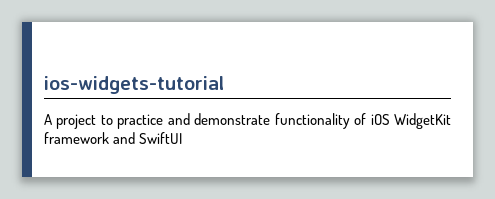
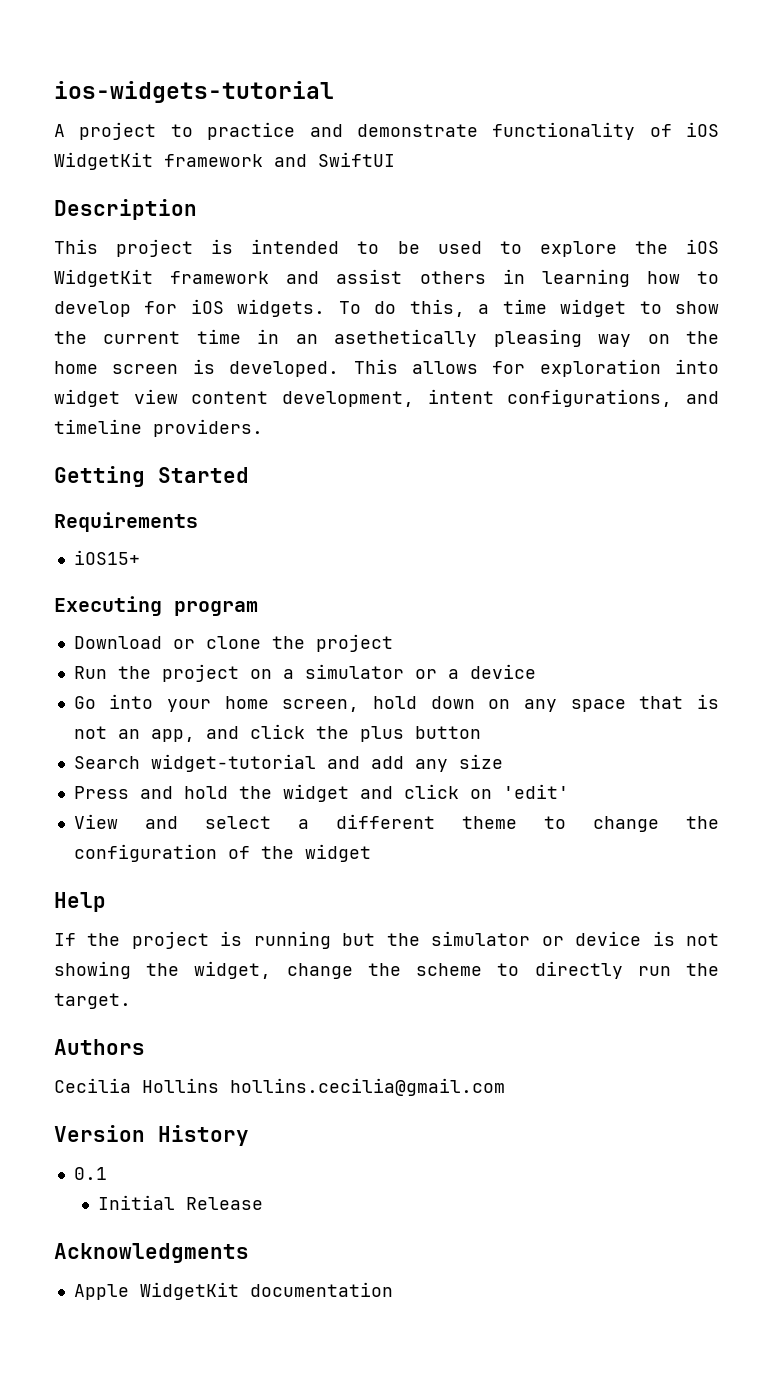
(183, 138) none -> [54,199,197,220] [54,239,720,257] [54,269,719,287] [54,299,719,317] [54,329,720,347] [54,359,719,377] [54,389,719,407] [54,419,263,437] [54,466,249,487] [54,512,198,532] [73,550,140,565] [54,596,258,616] [73,634,393,652] [73,664,536,682] [73,694,720,712] [73,724,481,742] [73,754,503,772] [73,784,569,802] [73,814,719,832] [73,844,371,862] [54,892,106,912] [54,931,720,949] [54,961,719,979] [54,993,131,1009] [54,1039,145,1055] [54,1078,505,1096] [54,1125,249,1146] [73,1167,107,1180] [97,1195,263,1210] [54,1243,249,1263] [73,1282,393,1300] // Description // This project is intended to be used to explore the iOS WidgetKit framework and assist others in learning how to develop for iOS widgets. To do this, a time widget to show the current time in an asethetically pleasing way on the home screen is developed. This allows for exploration into widget view content development, intent configurations, and timeline providers. // Getting Started // Requirements // iOS15+ // Executing program // Download or clone the project // Run the project on a simulator or a device // Go into your home screen, hold down on any space that is not an app, and click the plus button // Search widget-tutorial and add any size // Press and hold the widget and click on 'edit' // View and select a different theme to change the configuration of the widget // Help // If the project is running but the simulator or device is not showing the widget, change the scheme to directly run the target. // Authors // Cecilia Hollins hollins.cecilia@gmail.com // Version History // 0.1 // Initial Release // Acknowledgments // Apple WidgetKit documentation

